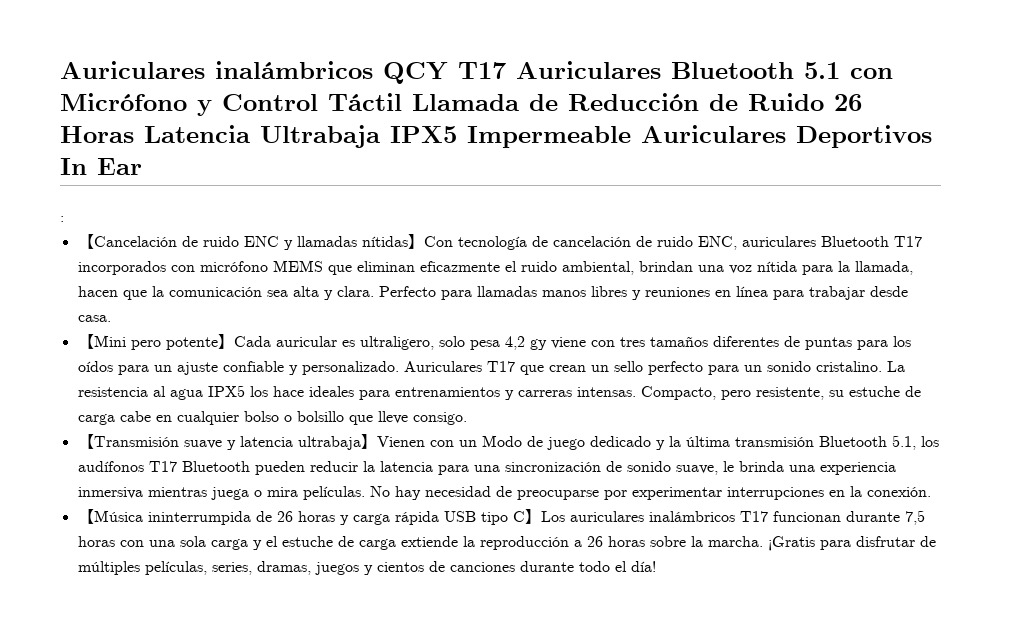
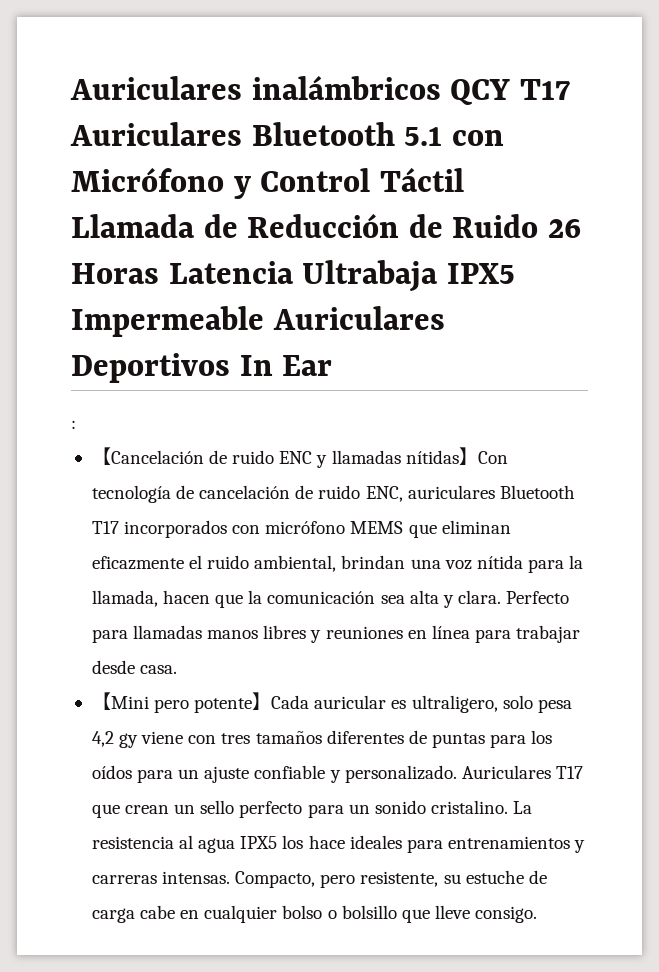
[77,434,939,450] [77,461,896,475] [77,486,931,500] [77,509,925,525] [77,536,936,551] [77,561,656,575] // 【Transmisión suave y latencia ultrabaja】Vienen con un Modo de juego dedicado y la última transmisión Bluetooth 5.1, los audífonos T17 Bluetooth pueden reducir la latencia para una sincronización de sonido suave, le brinda una experiencia inmersiva mientras juega o mira películas. No hay necesidad de preocuparse por experimentar interrupciones en la conexión. // 【Música ininterrumpida de 26 horas y carga rápida USB tipo C】Los auriculares inalámbricos T17 funcionan durante 7,5 horas con una sola carga y el estuche de carga extiende la reproducción a 26 horas sobre la marcha. ¡Gratis para disfrutar de múltiples películas, series, dramas, juegos y cientos de canciones durante todo el día! -> (538, 914) none

